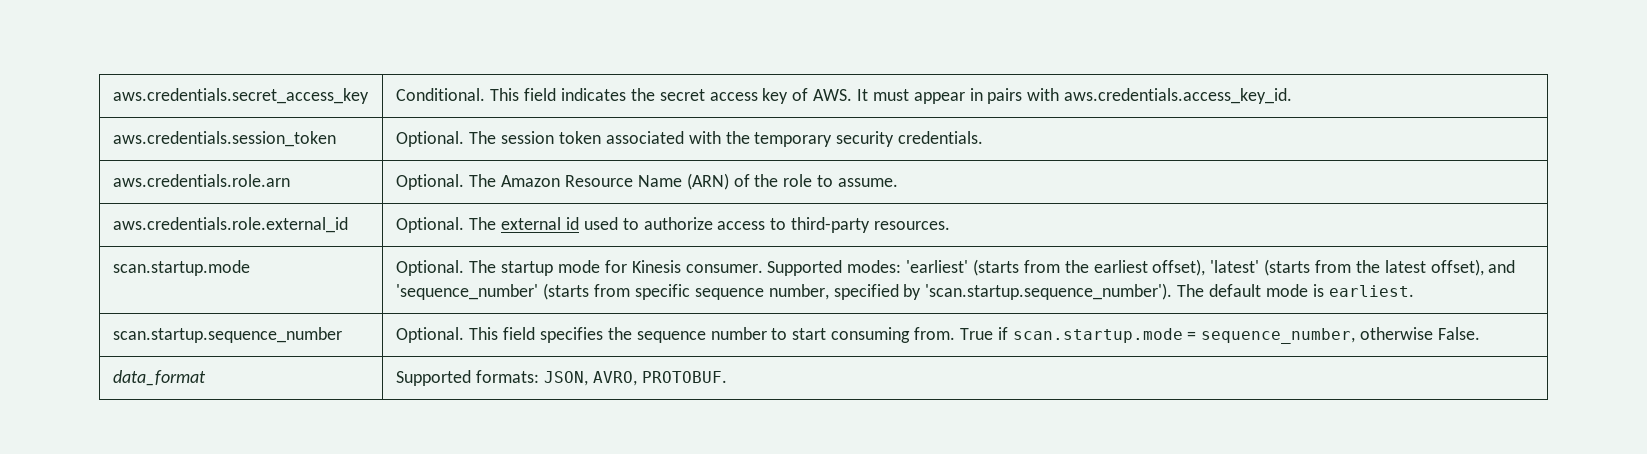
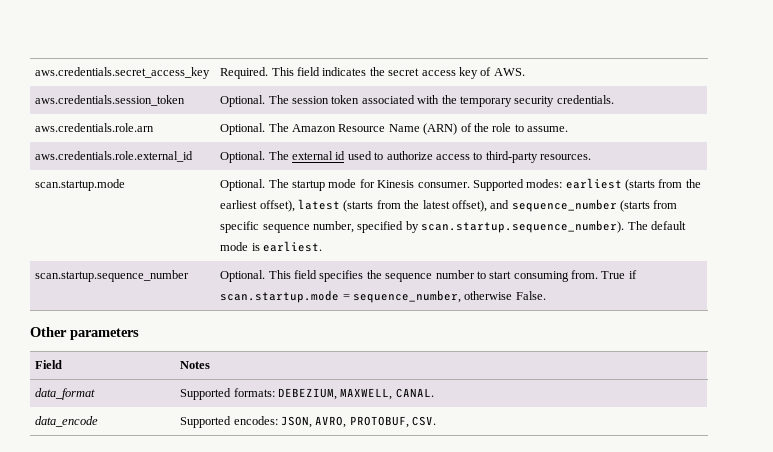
[396,88,486,101] Conditional. -> [220,67,269,79] Required.
[857,88,1293,104] It must appear in pairs with aws.credentials.access_key_id. -> (525, 72) none
[906,260,969,273] 'earliest' -> [565,178,622,189] earliest
[1210,260,1260,273] 'latest' -> [298,199,341,210] latest
[396,284,539,300] 'sequence_number' -> [511,199,617,212] sequence_number
[925,283,1173,300] 'scan.startup.sequence_number'). -> [421,220,625,233] scan.startup.sequence_number).
(1481, 333) none -> [30,327,139,340] [35,360,63,369] [180,361,211,369] // Other parameters // Field | Notes
[544,371,727,386] JSON, AVRO, PROTOBUF. -> [278,388,434,400] [35,416,99,427] [180,416,437,428] DEBEZIUM, MAXWELL, CANAL. // data_encode | Supported encodes: JSON, AVRO, PROTOBUF, CSV.

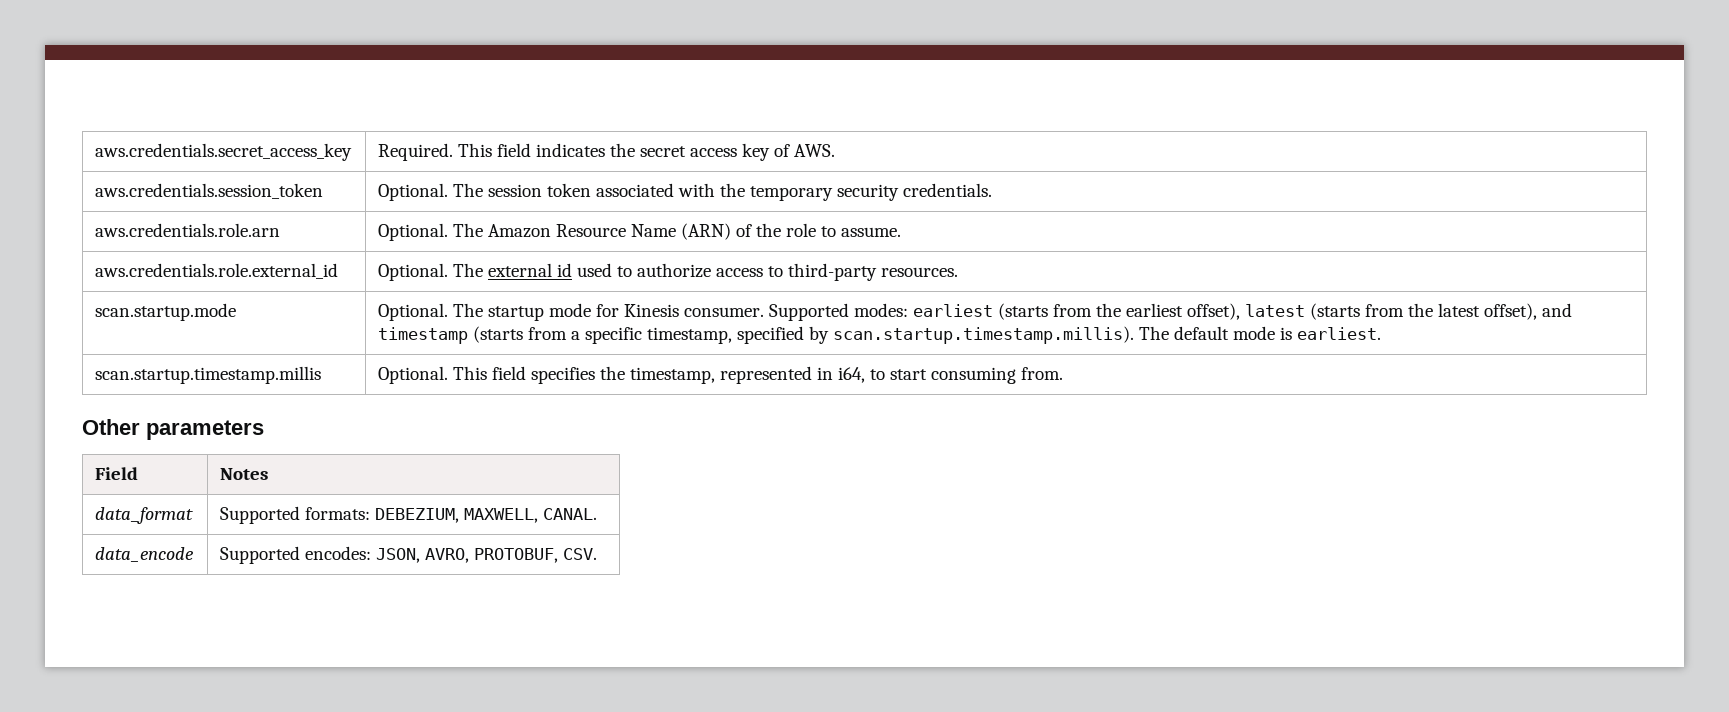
[511,199,678,212] [220,221,355,233] sequence_number (starts from specific sequence number, -> [378,326,733,344] timestamp (starts from a specific timestamp,
[421,220,625,233] scan.startup.sequence_number). -> [833,326,1135,344] scan.startup.timestamp.millis).
[35,270,190,282] scan.startup.sequence_number -> [95,366,322,384] scan.startup.timestamp.millis
[385,270,475,282] sequence number -> [630,366,866,384] timestamp, represented in i64,
[601,270,637,279] [220,290,546,303] True if scan.startup.mode = sequence_number, otherwise False. -> (1064, 373) none

